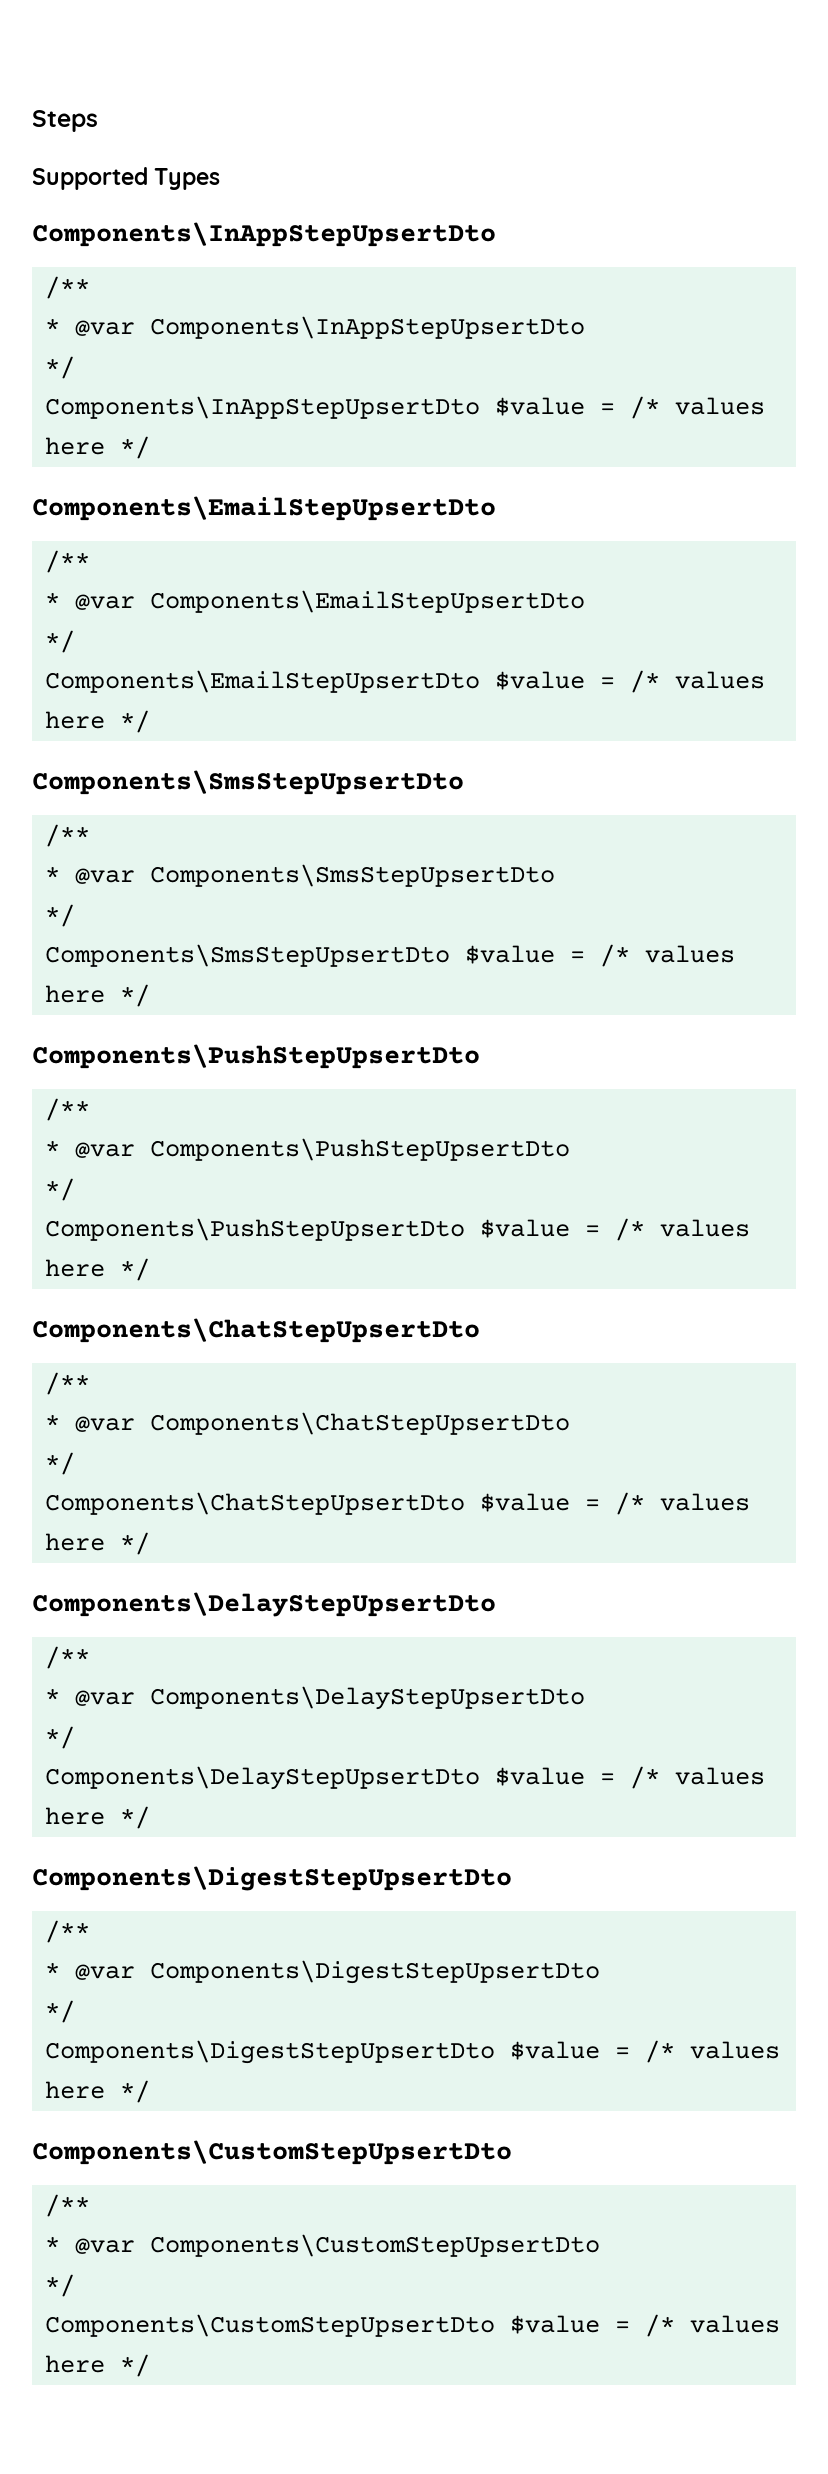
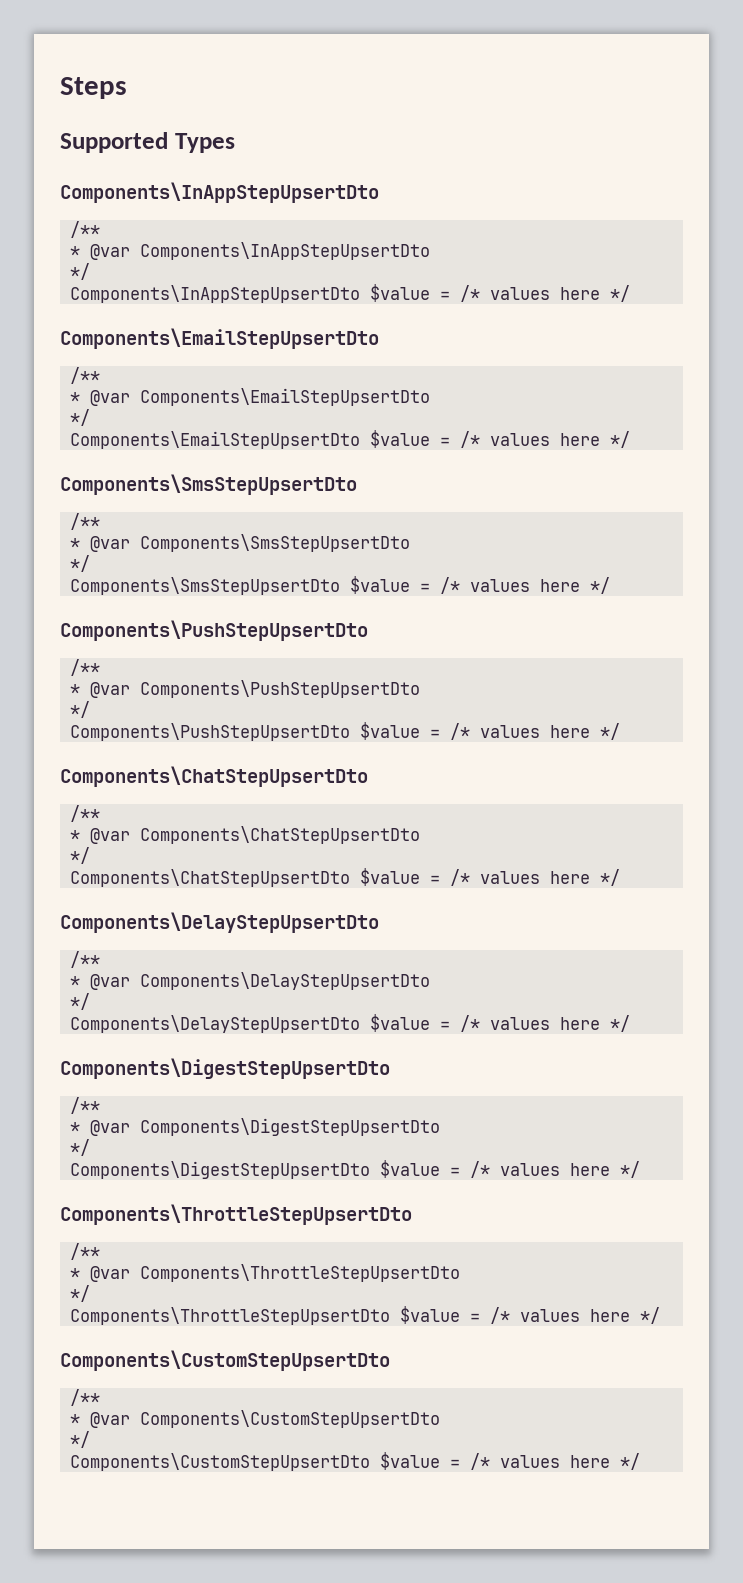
(150, 2091) none -> [60,1204,412,1225] [69,1243,100,1260] [69,1264,460,1282] [69,1285,90,1302] [69,1306,660,1325] // Components\ThrottleStepUpsertDto // /** // * @var Components\ThrottleStepUpsertDto // */ // Components\ThrottleStepUpsertDto $value = /* values here */

